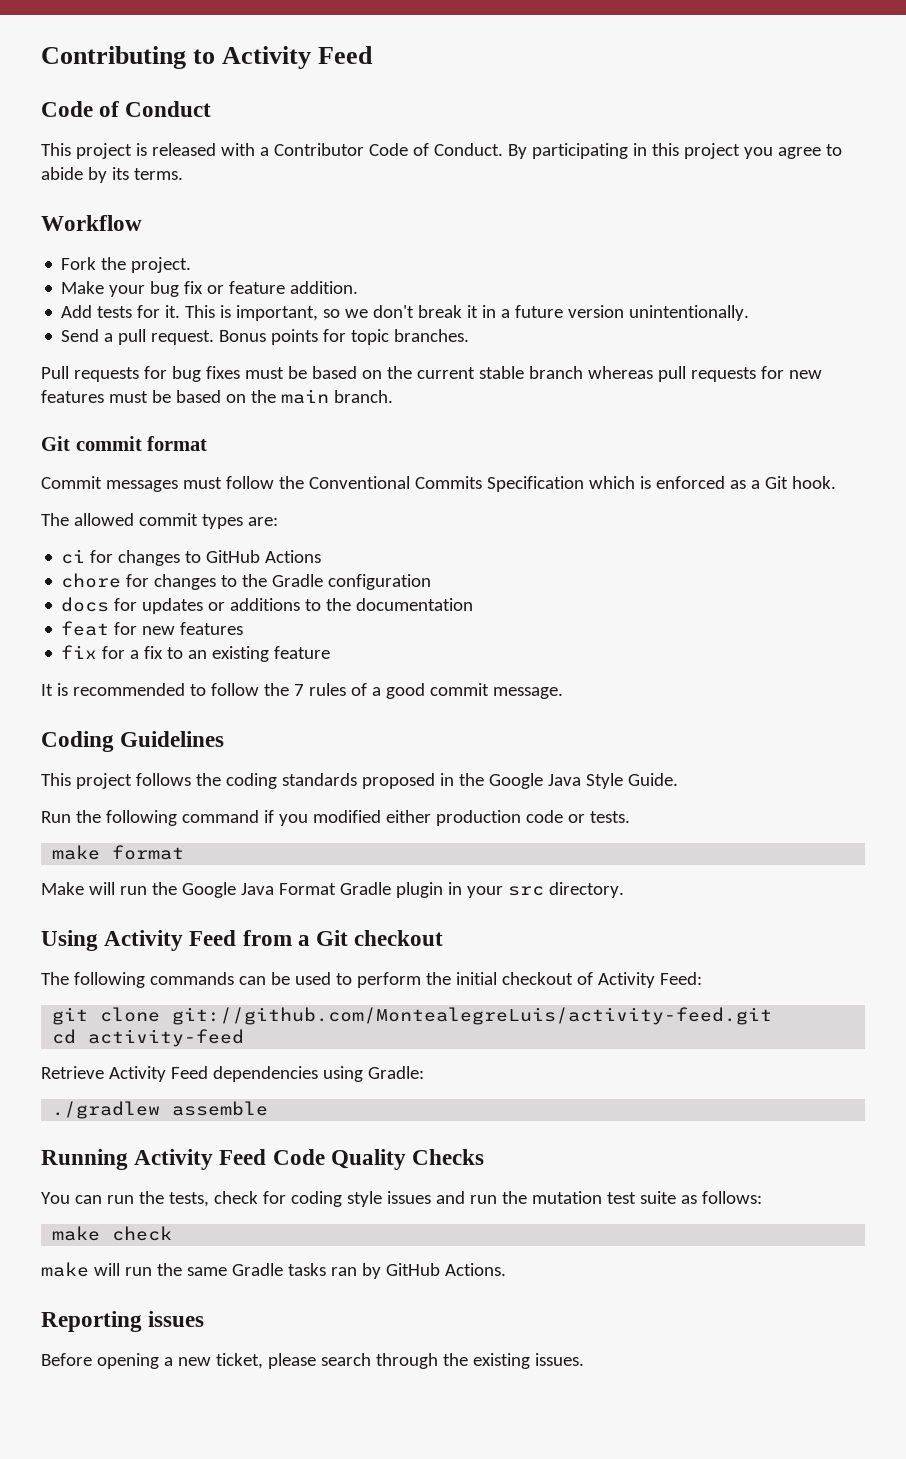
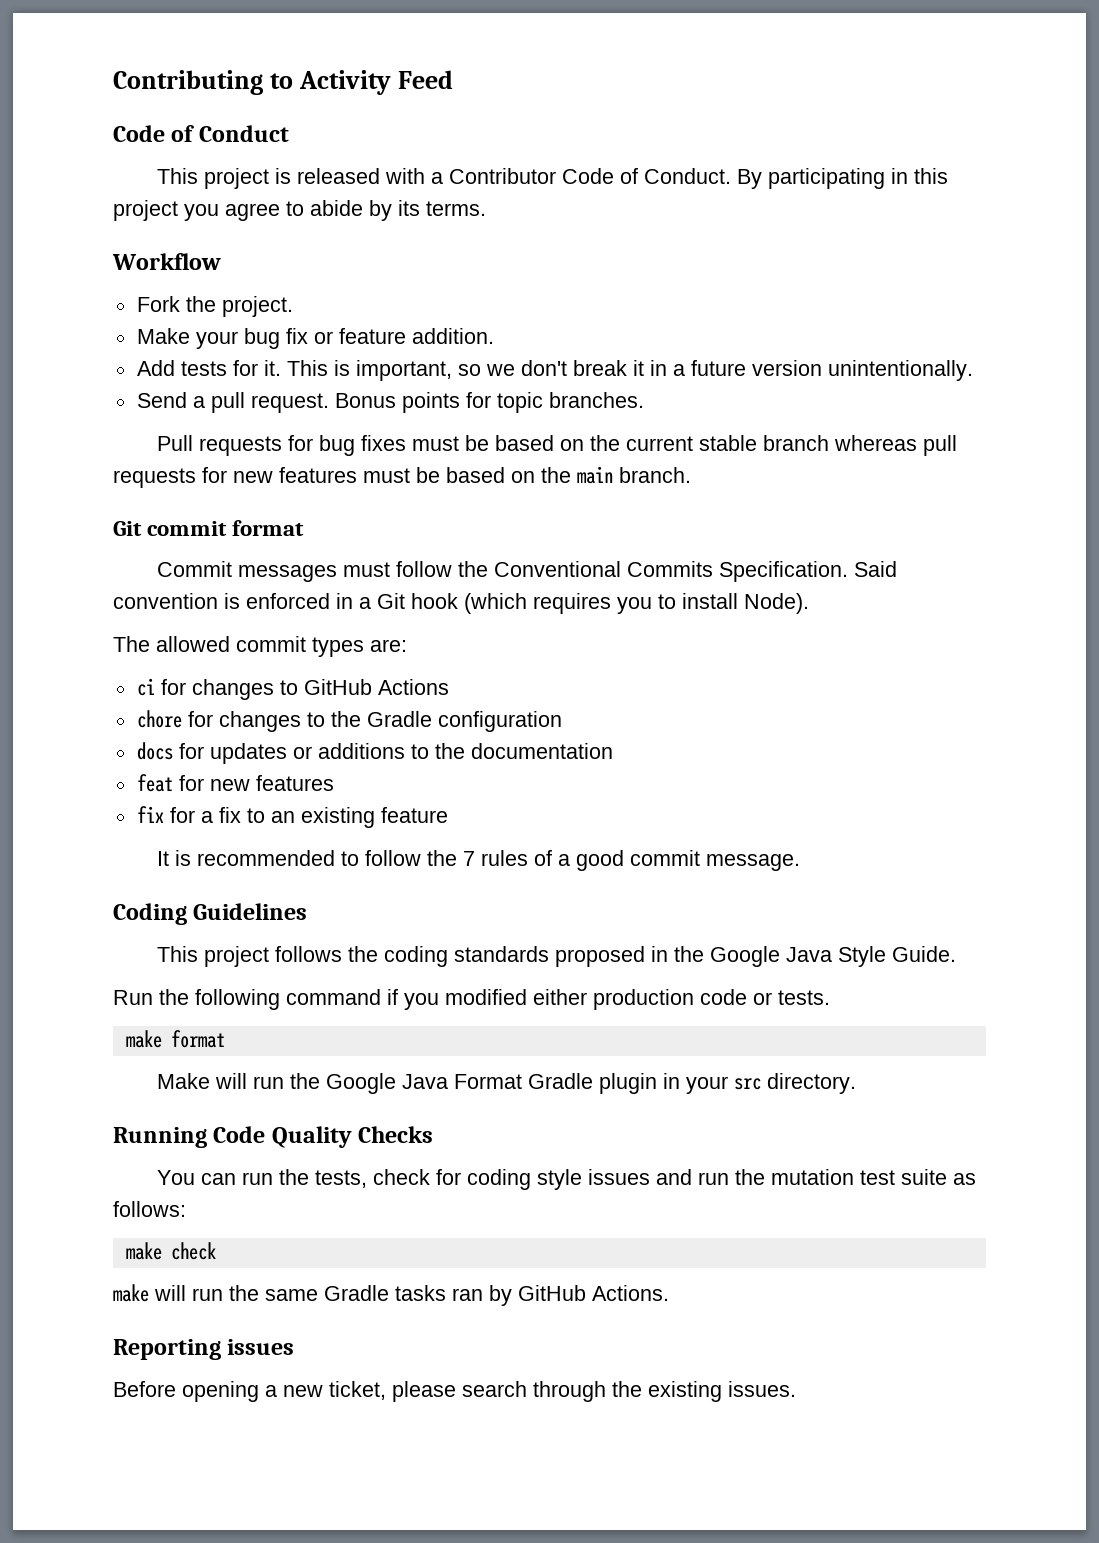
[486,476,635,492] Specification which -> [719,561,898,582] [113,593,218,609] Specification. Said convention
[729,476,836,489] as a Git hook. -> [336,593,809,614] in a Git hook (which requires you to install Node).
[41,930,444,951] [41,972,702,988] [52,1007,773,1025] [52,1029,245,1047] [41,1066,424,1082] [52,1101,269,1119] // Using Activity Feed from a Git checkout // The following commands can be used to perform the initial checkout of Activity Feed: // git clone git://github.com/MontealegreLuis/activity-feed.git // cd activity-feed // Retrieve Activity Feed dependencies using Gradle: // ./gradlew assemble -> (857, 1083) none
[134,1149,267,1170] Activity Feed -> (207, 1137) none

